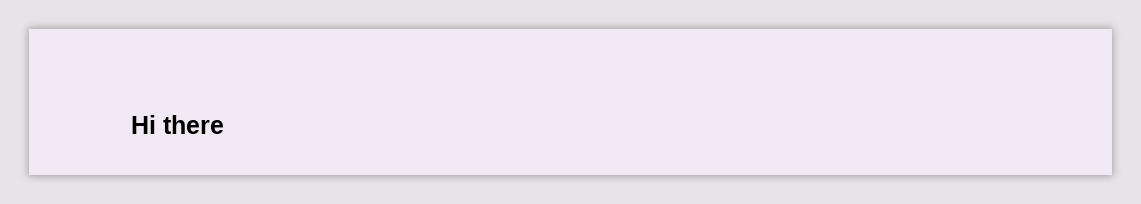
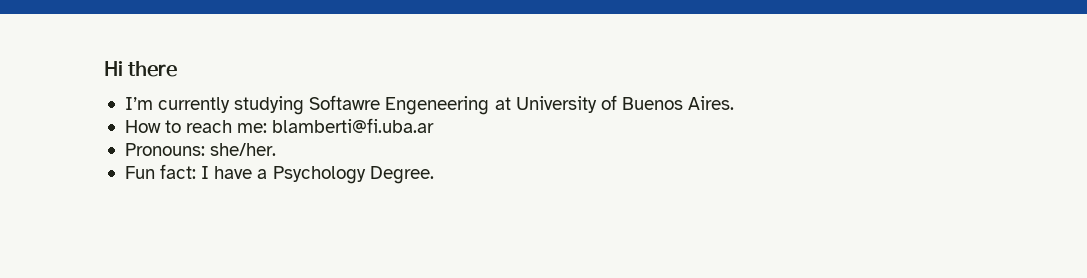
(224, 124) none -> [124,95,735,115] [124,118,435,133] [124,143,277,156] [124,164,434,184] // I’m currently studying Softawre Engeneering at University of Buenos Aires. // How to reach me: blamberti@fi.uba.ar // Pronouns: she/her. // Fun fact: I have a Psychology Degree.

